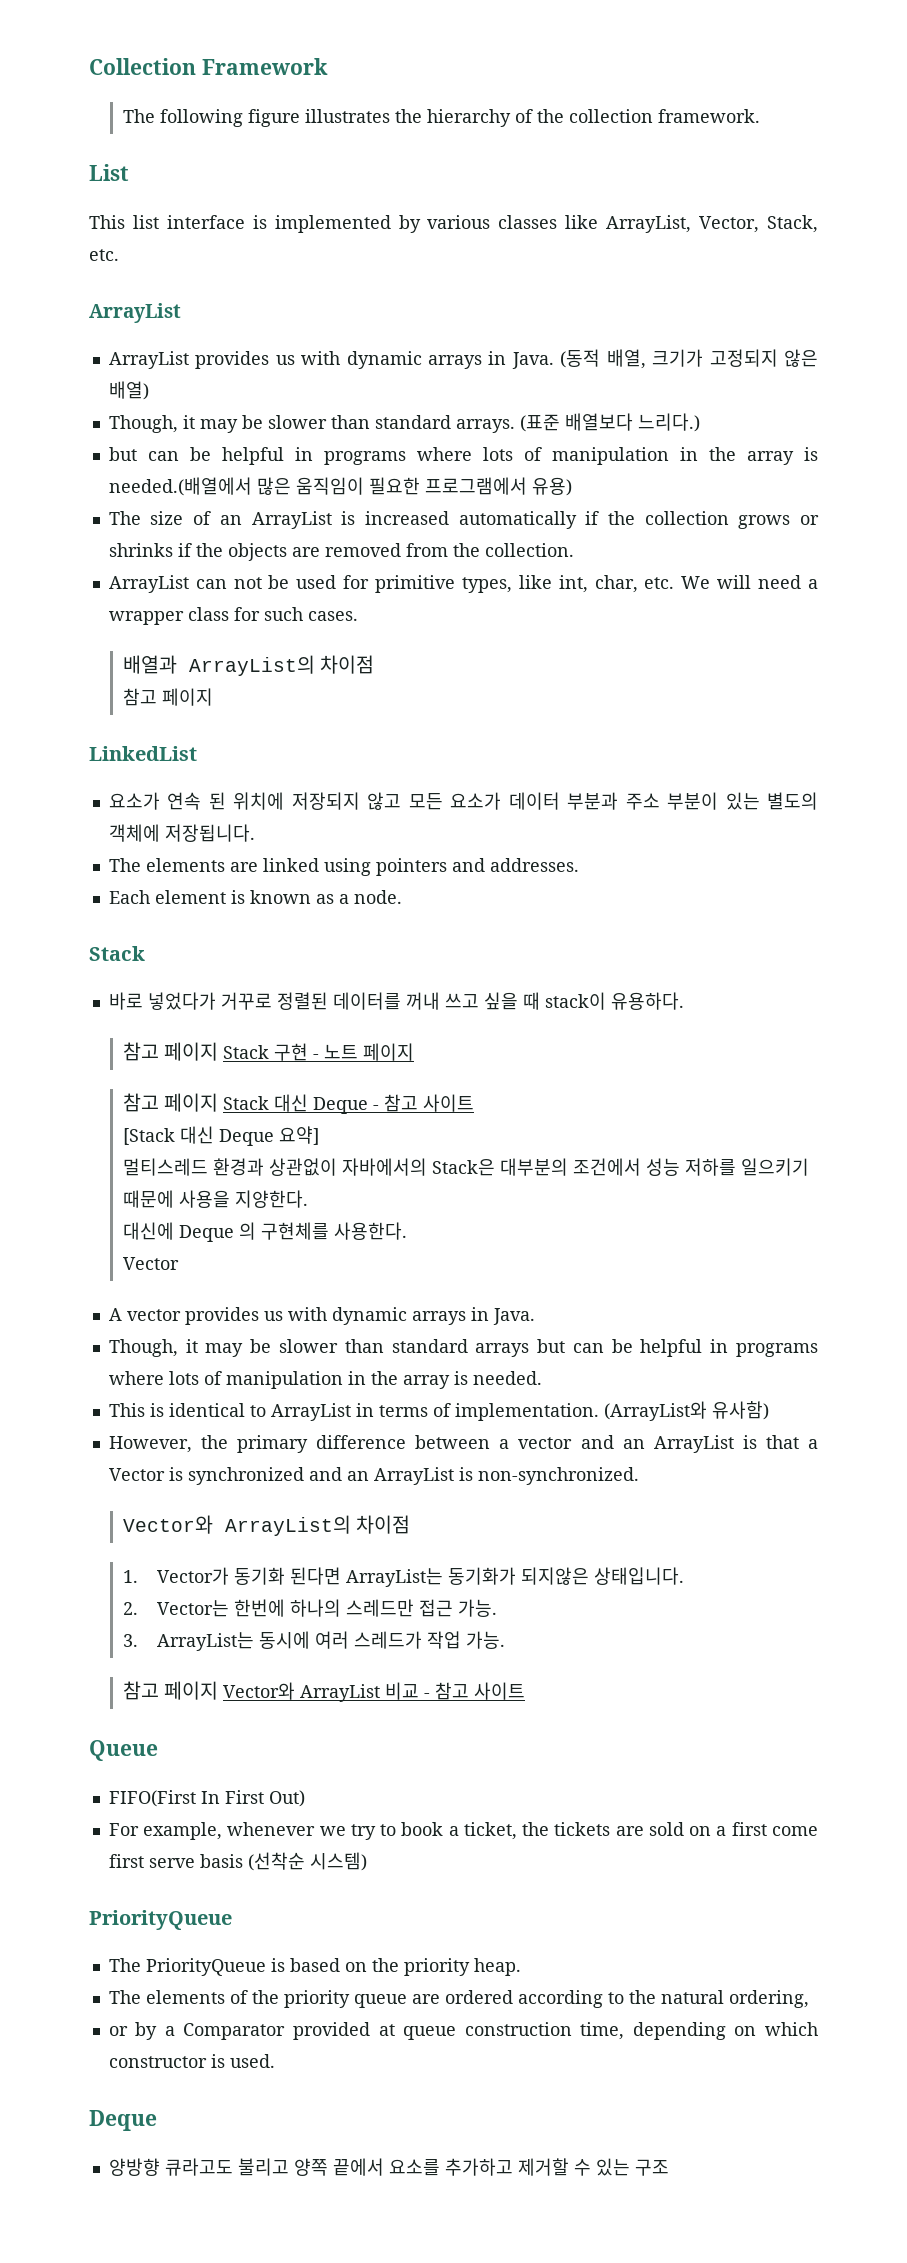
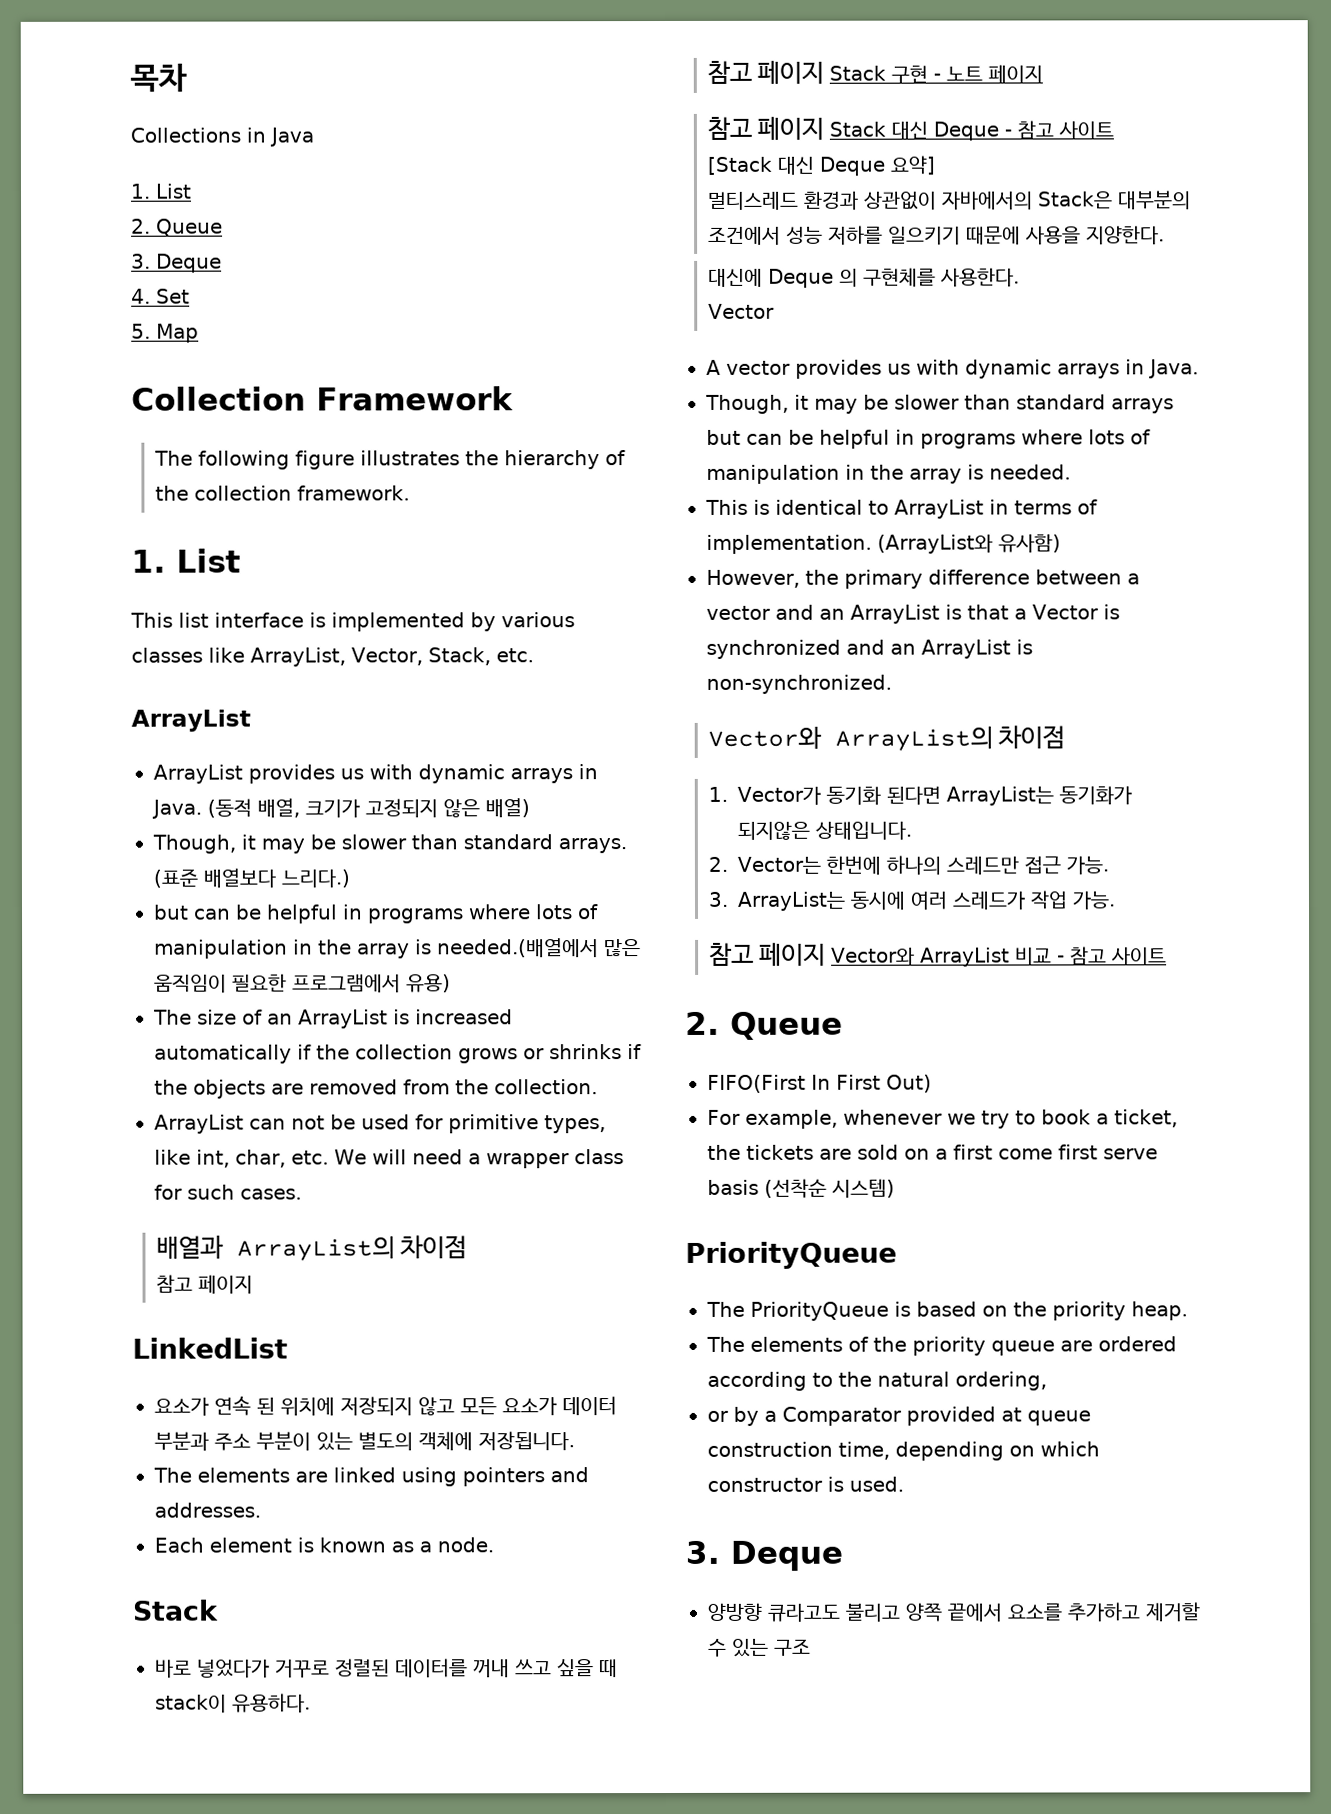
(89, 66) none -> [130,63,187,92] [130,127,314,147] [130,183,192,199] [131,218,223,237] [131,253,222,273] [131,288,190,304] [131,323,199,343] 목차 // Collections in Java // 1. List // 2. Queue // 3. Deque // 4. Set // 5. Map //
(760, 116) none -> [131,549,166,573] 1.
(526, 1691) none -> [685,1011,720,1035] 2.
(275, 2061) none -> [685,1540,720,1564] 3.

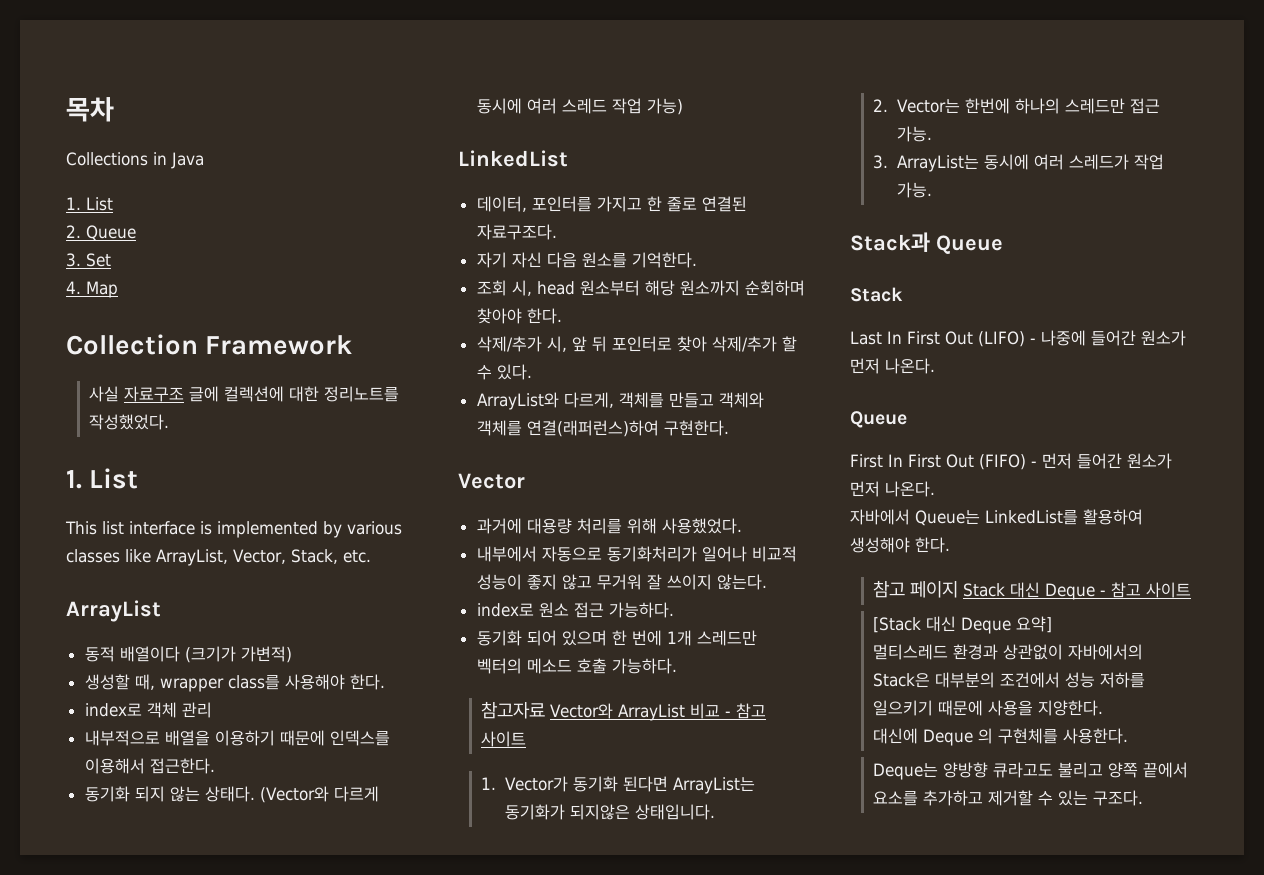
[156,253,222,273] Deque -> [86,253,111,267] Set
[156,288,190,304] [131,323,151,339] Set // 5. -> (81, 287) none
[153,450,626,470] [154,485,410,501] The following figure illustrates the hierarchy of the collection framework. -> [89,386,400,402] [89,414,170,430] 사실 자료구조 글에 컬렉션에 대한 정리노트를 작성했었다.
[153,764,598,784] [151,798,530,819] [152,834,627,854] [153,868,350,888] [153,904,599,924] [154,938,641,959] [154,973,451,993] [153,1009,513,1029] [154,1044,642,1064] [154,1079,598,1099] [154,1114,606,1134] [154,1149,624,1169] [154,1184,302,1200] [155,1234,468,1261] [155,1274,253,1294] [132,1337,288,1359] [154,1395,617,1416] [154,1431,575,1451] [153,1467,589,1487] [154,1502,261,1518] [154,1537,494,1553] [132,1599,218,1621] [155,1658,618,1678] [155,1693,311,1713] [706,60,1044,84] ArrayList provides us with dynamic arrays in Java. (동적 배열, 크기가 고정되지 않은 배열) // Though, it may be slower than standard arrays. (표준 배열보다 느리다.) // but can be helpful in programs where lots of manipulation in the array is needed.(배열에서 많은 움직임이 필요한 프로그램에서 유용) // The size of an ArrayList is increased automatically if the collection grows or shrinks if the objects are removed from the collection. // ArrayList can not be used for primitive types, like int, char, etc. We will need a wrapper class for such cases. // 배열과 ArrayList의 차이점 // 참고 페이지 // LinkedList // 요소가 연속 된 위치에 저장되지 않고 모든 요소가 데이터 부분과 주소 부분이 있는 별도의 객체에 저장됩니다. // The elements are linked using pointers and addresses. // Each element is known as a node. // Stack // 바로 넣었다가 거꾸로 정렬된 데이터를 꺼내 쓰고 싶을 때 stack이 유용하다. // 참고 페이지 Stack 구현 - 노트 페이지 -> [84,646,292,663] [84,674,385,692] [84,702,212,718] [84,730,390,746] [84,758,215,774] [84,786,379,803] [476,98,683,115] [458,150,568,167] [476,196,747,212] [476,224,557,240] [476,252,697,268] [476,280,805,296] [476,308,562,324] [476,336,797,352] [476,364,532,380] [476,392,764,410] [476,420,729,437] [458,473,525,489] [476,518,742,534] [476,546,797,562] [476,574,767,590] [476,602,674,618] [476,630,757,646] [476,658,677,674] [481,701,767,721] [481,731,527,747] [481,776,755,794] [504,804,715,820] [873,98,1160,114] [896,126,932,142] [873,154,1164,172] [896,182,932,198] [850,232,1003,254] [850,287,903,302] [850,330,1186,347] [850,358,935,374] [850,411,907,428] [850,453,1172,470] [850,481,935,497] [850,509,1143,526] [850,537,950,553] 동적 배열이다 (크기가 가변적) // 생성할 때, wrapper class를 사용해야 한다. // index로 객체 관리 // 내부적으로 배열을 이용하기 때문에 인덱스를 이용해서 접근한다. // 동기화 되지 않는 상태다. (Vector와 다르게 동시에 여러 스레드 작업 가능) // LinkedList // 데이터, 포인터를 가지고 한 줄로 연결된 자료구조다. // 자기 자신 다음 원소를 기억한다. // 조회 시, head 원소부터 해당 원소까지 순회하며 찾아야 한다. // 삭제/추가 시, 앞 뒤 포인터로 찾아 삭제/추가 할 수 있다. // ArrayList와 다르게, 객체를 만들고 객체와 객체를 연결(래퍼런스)하여 구현한다. // Vector // 과거에 대용량 처리를 위해 사용했었다. // 내부에서 자동으로 동기화처리가 일어나 비교적 성능이 좋지 않고 무거워 잘 쓰이지 않는다. // index로 원소 접근 가능하다. // 동기화 되어 있으며 한 번에 1개 스레드만 벡터의 메소드 호출 가능하다. // 참고자료 Vector와 ArrayList 비교 - 참고 사이트 // 1. Vector가 동기화 된다면 ArrayList는 동기화가 되지않은 상태입니다. // 2. Vector는 한번에 하나의 스레드만 접근 가능. // 3. ArrayList는 동시에 여러 스레드가 작업 가능. // Stack과 Queue // Stack // Last In First Out (LIFO) - 나중에 들어간 원소가 먼저 나온다. // Queue // First In First Out (FIFO) - 먼저 들어간 원소가 먼저 나온다. // 자바에서 Queue는 LinkedList를 활용하여 생성해야 한다.
[707,303,775,319] [706,359,1199,379] [705,394,1174,414] [706,429,1151,449] [706,464,1071,484] [705,499,1098,519] [706,533,1061,554] [706,569,1140,589] [706,604,1120,624] [706,639,1033,659] [706,674,892,694] [707,725,1066,751] [707,786,1132,806] [736,821,912,840] [707,855,1109,875] [707,890,1116,911] [708,942,1168,967] [685,1011,843,1040] [707,1074,932,1093] [707,1109,1178,1129] [707,1144,1158,1160] [707,1178,895,1198] [685,1241,897,1269] [706,1301,1188,1321] [706,1336,1177,1356] [707,1371,1047,1391] [707,1406,1091,1426] [707,1441,1100,1461] [707,1476,904,1492] [685,1540,843,1571] Vector // A vector provides us with dynamic arrays in Java. // Though, it may be slower than standard arrays but can be helpful in programs where lots of manipulation in the array is needed. // This is identical to ArrayList in terms of implementation. (ArrayList와 유사함) // However, the primary difference between a vector and an ArrayList is that a Vector is synchronized and an ArrayList is non-synchronized. // Vector와 ArrayList의 차이점 // 1. Vector가 동기화 된다면 ArrayList는 동기화가 되지않은 상태입니다. // 2. Vector는 한번에 하나의 스레드만 접근 가능. // 3. ArrayList는 동시에 여러 스레드가 작업 가능. // 참고 페이지 Vector와 ArrayList 비교 - 참고 사이트 // 2. Queue // FIFO(First In First Out) // For example, whenever we try to book a ticket, the tickets are sold on a first come first serve basis (선착순 시스템) // PriorityQueue // The PriorityQueue is based on the priority heap. // The elements of the priority queue are ordered according to the natural ordering, // or by a Comparator provided at queue construction time, depending on which constructor is used. // 3. Deque // -> [873,763,939,780] Deque는
[774,1638,811,1656] 구조 -> [1093,790,1144,806] 구조다.

